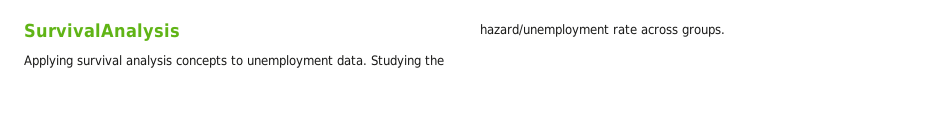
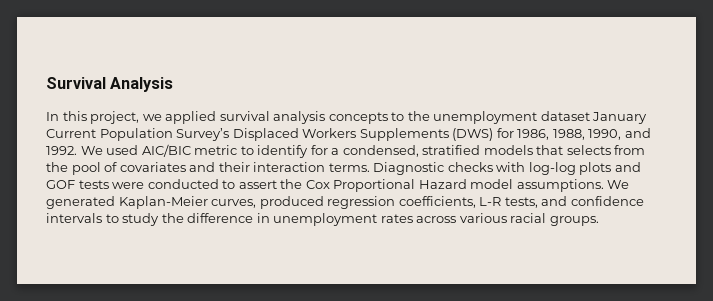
[24,23,180,41] [24,55,444,68] [480,24,678,37] SurvivalAnalysis // Applying survival analysis concepts to unemployment data. Studying the hazard/unemployment rate across -> [46,77,174,92] [46,111,648,124] [46,128,651,141] [46,144,646,158] [46,162,641,175] [46,179,630,192] [46,196,644,209] [46,213,547,226] Survival Analysis // In this project, we applied survival analysis concepts to the unemployment dataset January Current Population Survey’s Displaced Workers Supplements (DWS) for 1986, 1988, 1990, and 1992. We used AIC/BIC metric to identify for a condensed, stratified models that selects from the pool of covariates and their interaction terms. Diagnostic checks with log-log plots and GOF tests were conducted to assert the Cox Proportional Hazard model assumptions. We generated Kaplan-Meier curves, produced regression coefficients, L-R tests, and confidence intervals to study the difference in unemployment rates across various racial

